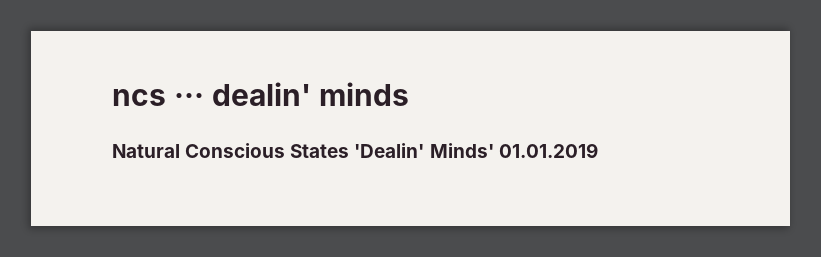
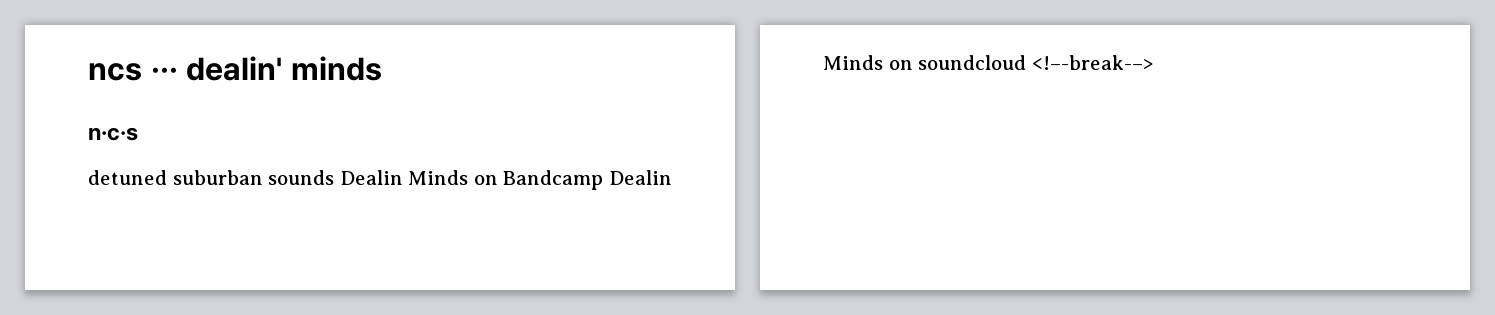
[112,143,598,158] Natural Conscious States 'Dealin' Minds' 01.01.2019 -> [88,127,138,141] [88,170,672,190] [823,55,1153,70] n·c·s // detuned suburban sounds Dealin Minds on Bandcamp Dealin Minds on soundcloud <!–-break-–>

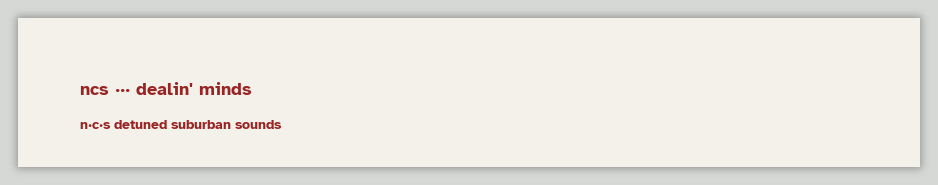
(138, 134) // -> (111, 125) none
[339,170,672,190] [823,55,1153,70] Dealin Minds on Bandcamp Dealin Minds on soundcloud <!–-break-–> -> (282, 124) none

